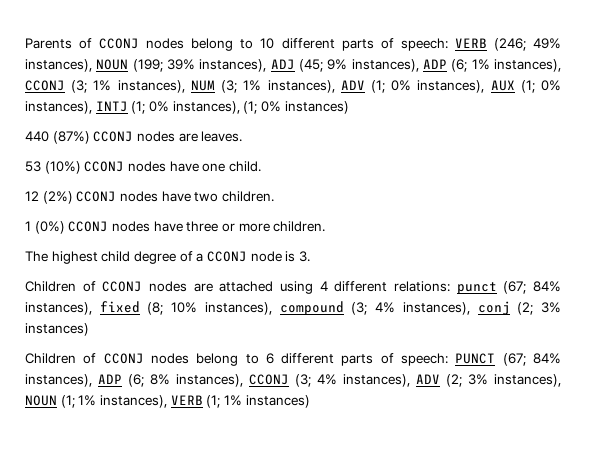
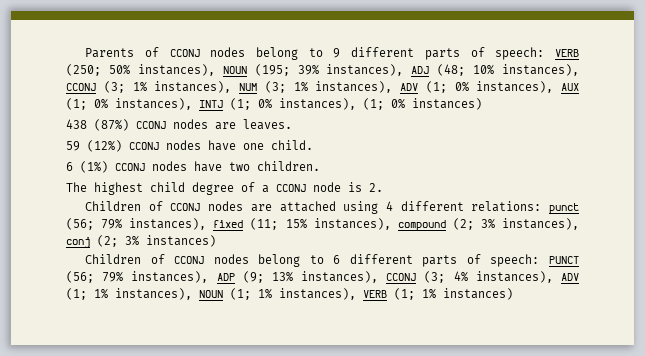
[260,38,275,49] 10 -> [333,48,341,58] 9
[493,38,561,51] [25,59,163,72] (246; 49% instances), NOUN (199; -> [66,64,290,76] (250; 50% instances), NOUN (195;
[299,59,490,72] (45; 9% instances), ADP (6; 1% -> [437,64,495,76] (48; 10%
[25,131,49,142] 440 -> [66,119,87,129] 438
[25,161,81,174] 53 (10%) -> [66,140,122,152] 59 (12%)
[25,191,73,204] 12 (2%) -> [66,161,108,173] 6 (1%)
[25,221,326,234] // 1 (0%) CCONJ nodes have three or more children. -> (320, 166) none
[298,251,310,262] 3. -> [369,183,383,192] 2.
[503,281,562,294] [25,301,396,315] (67; 84% instances), fixed (8; 10% instances), compound (3; 4% -> [66,218,495,231] (56; 79% instances), fixed (11; 15% instances), compound (2; 3%
[502,353,562,366] [25,374,170,387] (67; 84% instances), ADP (6; 8% -> [66,271,293,283] (56; 79% instances), ADP (9; 13%
[446,374,488,387] (2; 3% -> [66,288,108,300] (1; 1%

